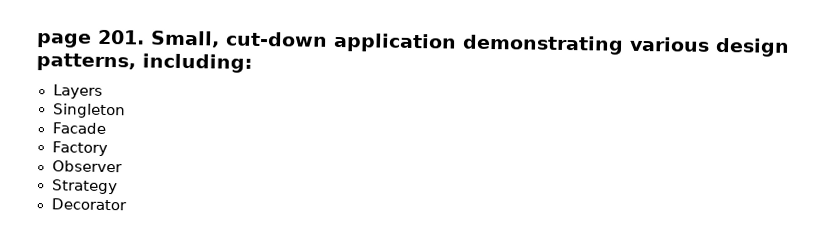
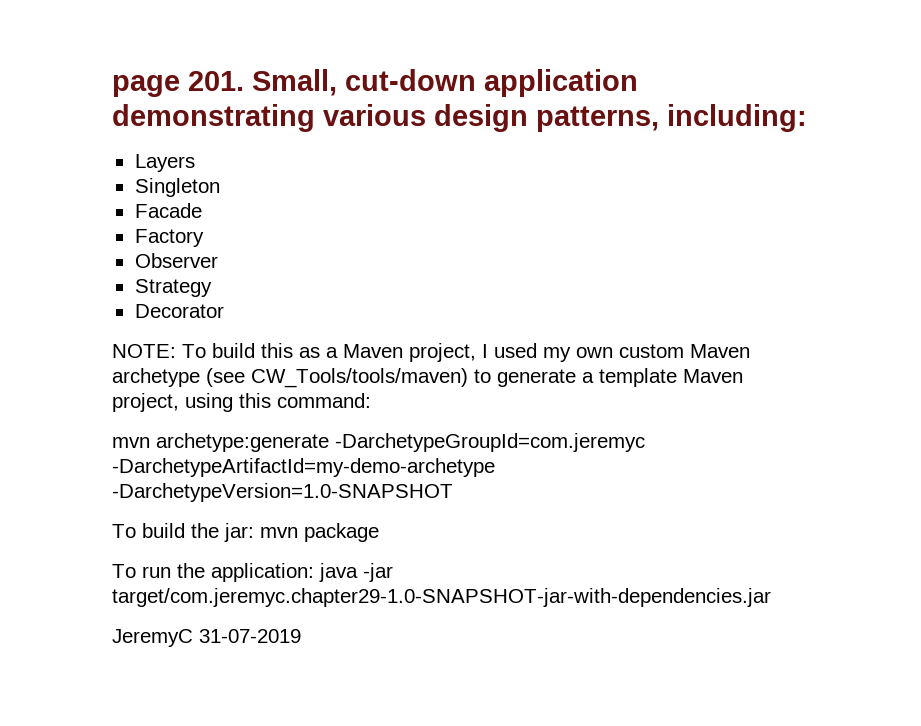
(127, 204) none -> [112,343,750,362] [112,368,743,388] [112,393,371,412] [112,433,645,452] [112,458,495,477] [112,483,453,502] [112,523,379,542] [112,563,393,582] [112,588,771,607] [112,629,301,647] // NOTE: To build this as a Maven project, I used my own custom Maven archetype (see CW_Tools/tools/maven) to generate a template Maven project, using this command: // mvn archetype:generate -DarchetypeGroupId=com.jeremyc -DarchetypeArtifactId=my-demo-archetype -DarchetypeVersion=1.0-SNAPSHOT // To build the jar: mvn package // To run the application: java -jar target/com.jeremyc.chapter29-1.0-SNAPSHOT-jar-with-dependencies.jar // JeremyC 31-07-2019

